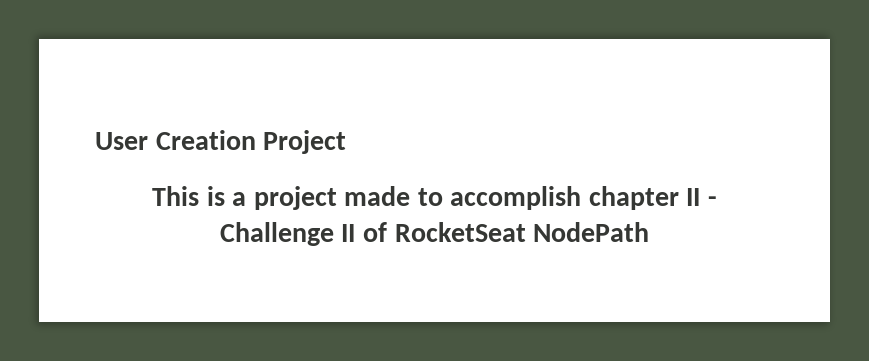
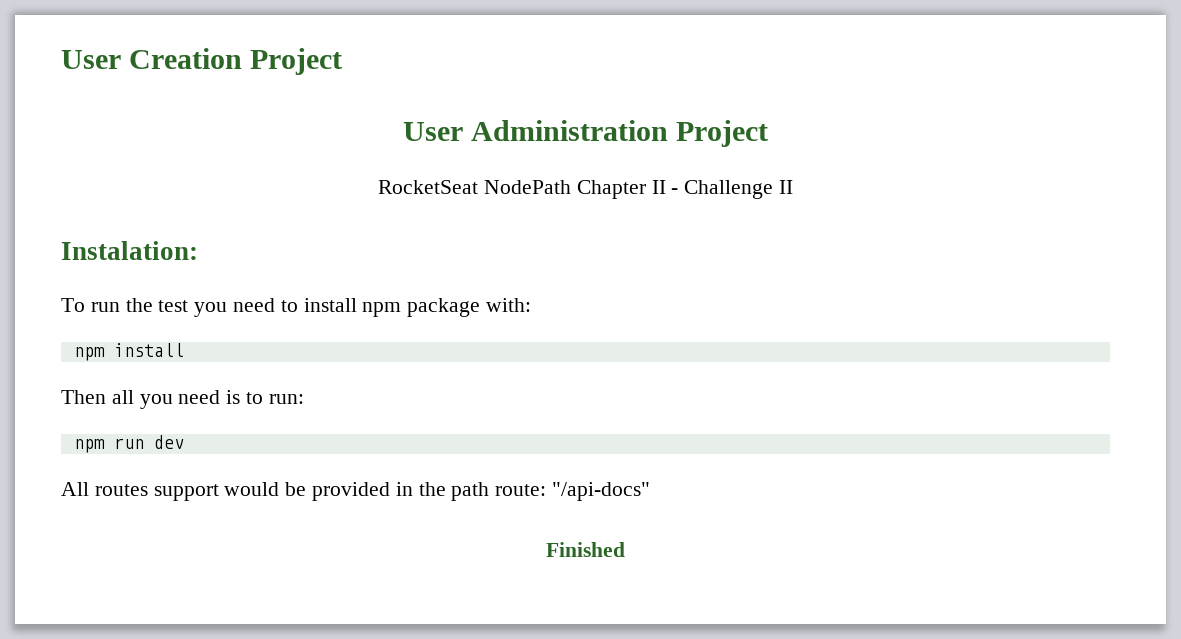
[151,186,718,210] [219,222,650,246] This is a project made to accomplish chapter II - Challenge II of RocketSeat NodePath -> [402,120,769,147] [378,180,793,199] [61,241,198,260] [61,298,532,317] [73,343,184,361] [61,390,304,409] [73,435,184,453] [61,482,651,501] [546,542,625,557] User Administration Project // RocketSeat NodePath Chapter II - Challenge II // Instalation: // To run the test you need to install npm package with: // npm install // Then all you need is to run: // npm run dev // All routes support would be provided in the path route: "/api-docs" // Finished

